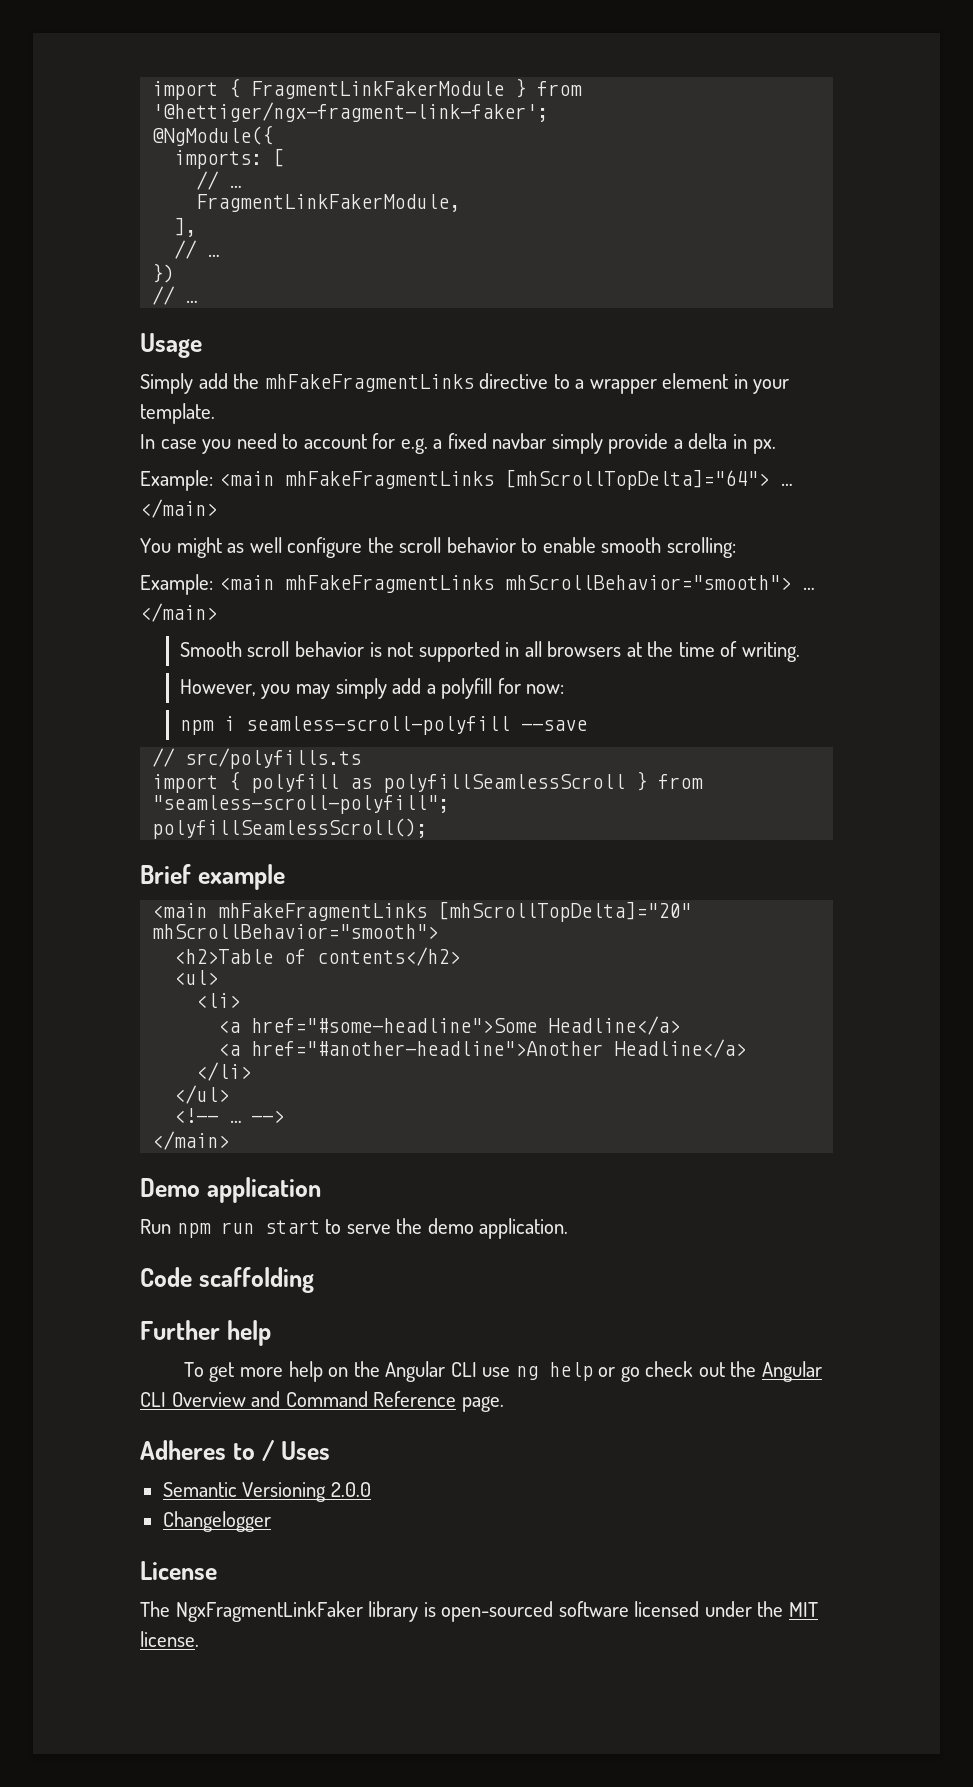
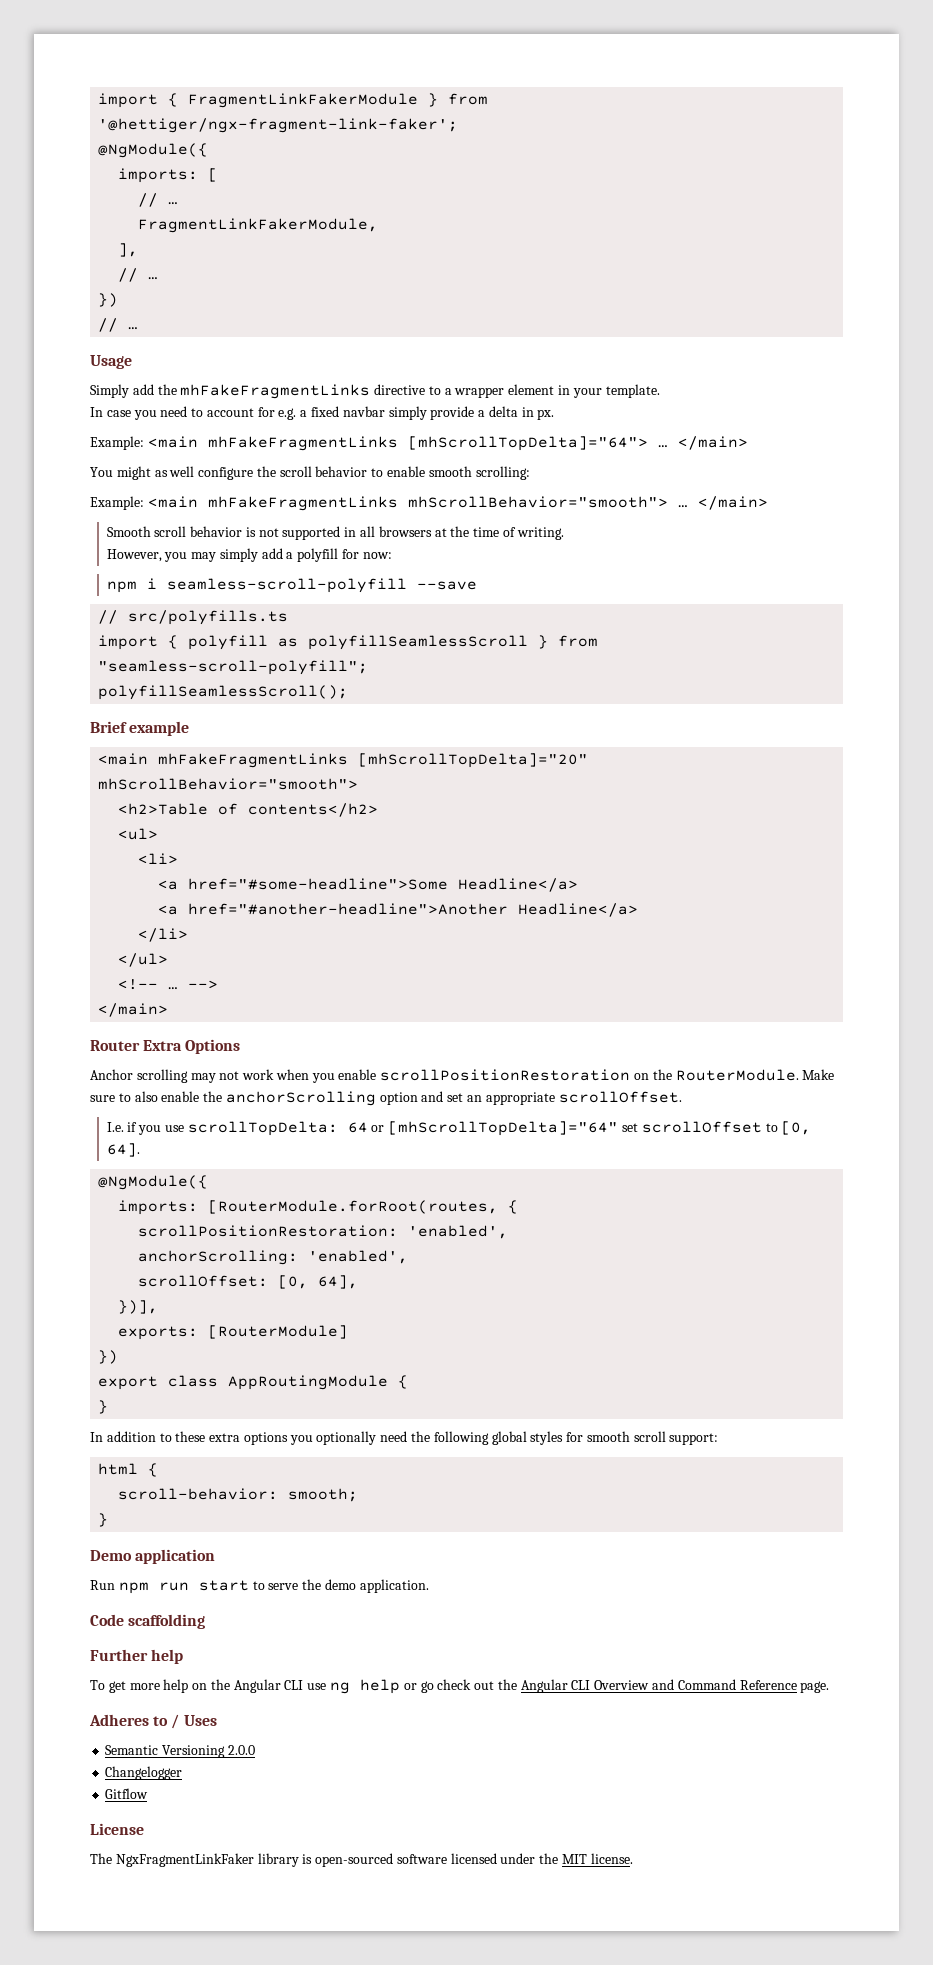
(230, 1140) none -> [90,1039,241,1054] [90,1069,835,1083] [90,1091,682,1106] [106,1121,812,1136] [106,1143,140,1157] [98,1175,209,1190] [118,1200,519,1215] [138,1225,509,1239] [138,1250,409,1265] [138,1275,359,1289] [118,1300,159,1314] [118,1325,349,1340] [98,1350,119,1364] [98,1375,409,1390] [98,1400,109,1414] [90,1431,719,1445] [98,1463,159,1477] [118,1488,359,1502] [98,1513,109,1527] // Router Extra Options // Anchor scrolling may not work when you enable scrollPositionRestoration on the RouterModule. Make sure to also enable the anchorScrolling option and set an appropriate scrollOffset. // I.e. if you use scrollTopDelta: 64 or [mhScrollTopDelta]="64" set scrollOffset to [0, 64]. // @NgModule({ // imports: [RouterModule.forRoot(routes, { // scrollPositionRestoration: 'enabled', // anchorScrolling: 'enabled', // scrollOffset: [0, 64], // })], // exports: [RouterModule] // }) // export class AppRoutingModule { // } // In addition to these extra options you optionally need the following global styles for smooth scroll support: // html { // scroll-behavior: smooth; // }
(271, 1521) none -> [105,1788,149,1799] // Gitflow

